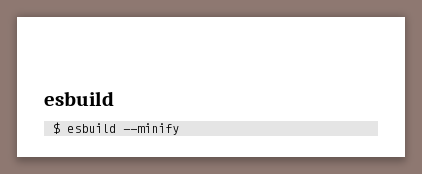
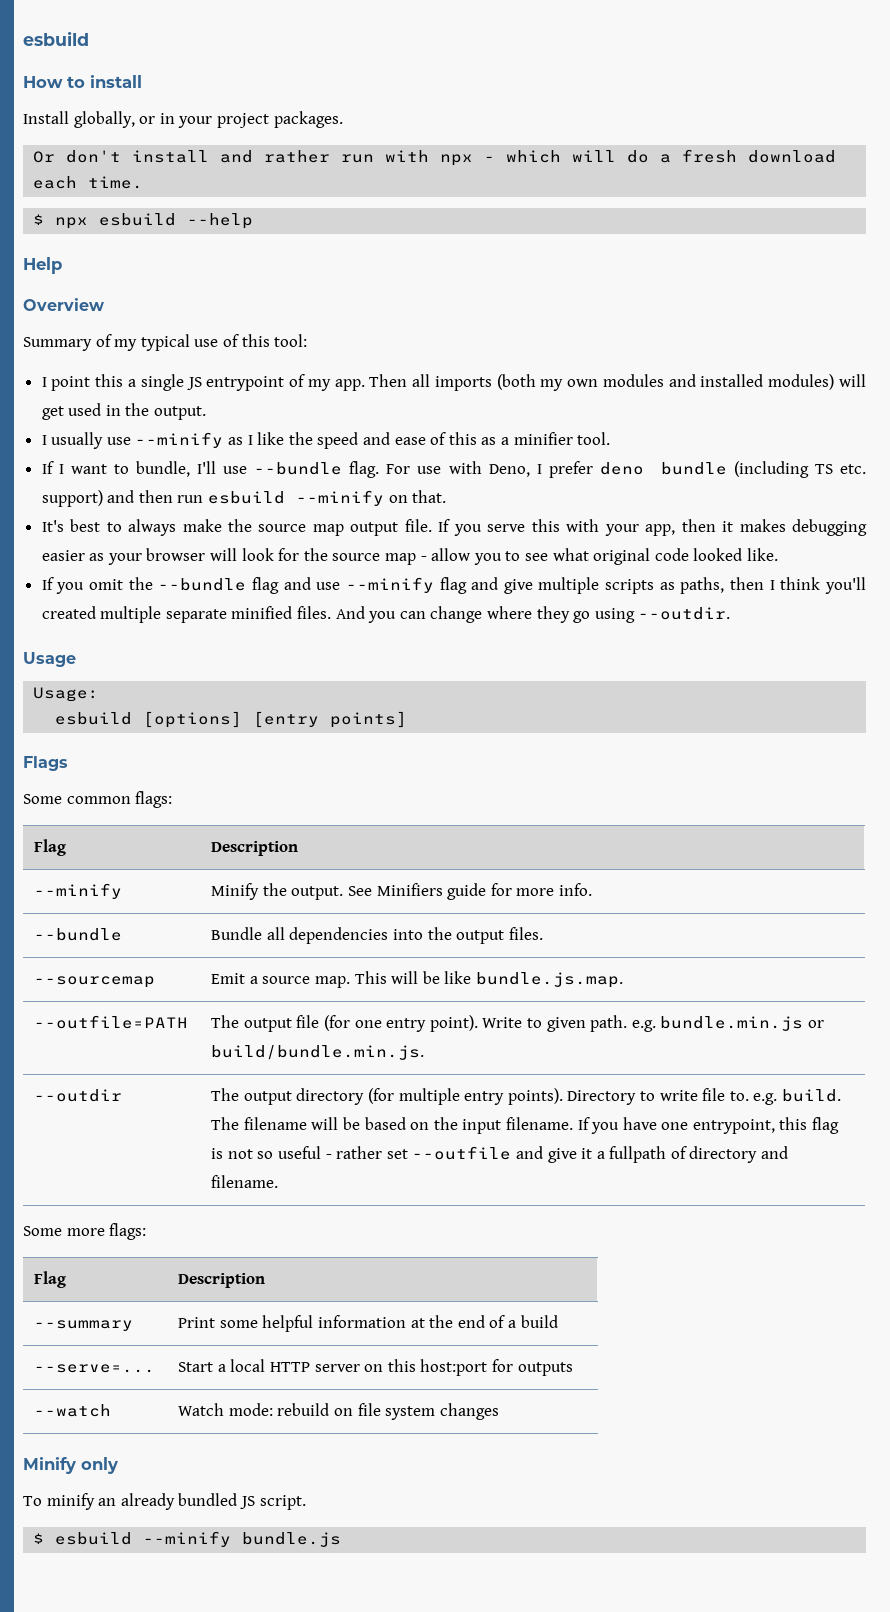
[44,91,114,106] esbuild -> [23,31,89,46] [23,75,142,88] [23,111,343,128] [33,149,837,166] [33,176,144,189] [33,213,254,229] [23,257,62,274] [23,298,104,311] [23,334,308,351] [41,374,866,391] [41,403,207,420] [41,432,611,449] [41,461,867,478] [41,490,447,507] [41,519,868,536] [41,548,778,565] [41,577,867,594] [41,606,731,623] [23,652,76,667] [33,687,100,702] [55,711,408,728] [23,756,68,771] [23,791,173,808] [34,839,67,856] [211,841,299,856] [34,883,123,899] [211,883,592,900] [34,928,123,941] [211,927,543,944] [34,976,156,988] [211,971,623,988] [34,1015,189,1029] [211,1015,824,1032] [211,1045,425,1060] [34,1089,123,1102] [211,1088,841,1105] [211,1117,840,1134] [211,1146,789,1163] [211,1175,279,1188] [23,1223,147,1240] [34,1271,67,1288] [178,1273,266,1288] [34,1320,134,1331] [178,1315,558,1332] [34,1364,156,1373] [178,1359,573,1376] [34,1404,112,1417] [178,1403,499,1420] [23,1457,118,1474] [23,1493,306,1510] esbuild // How to install // Install globally, or in your project packages. // Or don't install and rather run with npx - which will do a fresh download each time. // $ npx esbuild --help // Help // Overview // Summary of my typical use of this tool: // I point this a single JS entrypoint of my app. Then all imports (both my own modules and installed modules) will get used in the output. // I usually use --minify as I like the speed and ease of this as a minifier tool. // If I want to bundle, I'll use --bundle flag. For use with Deno, I prefer deno bundle (including TS etc. support) and then run esbuild --minify on that. // It's best to always make the source map output file. If you serve this with your app, then it makes debugging easier as your browser will look for the source map - allow you to see what original code looked like. // If you omit the --bundle flag and use --minify flag and give multiple scripts as paths, then I think you'll created multiple separate minified files. And you can change where they go using --outdir. // Usage // Usage: // esbuild [options] [entry points] // Flags // Some common flags: // Flag | Description // --minify | Minify the output. See Minifiers guide for more info. // --bundle | Bundle all dependencies into the output files. // --sourcemap | Emit a source map. This will be like bundle.js.map. // --outfile=PATH | The output file (for one entry point). Write to given path. e.g. bundle.min.js or build/bundle.min.js. // --outdir | The output directory (for multiple entry points). Directory to write file to. e.g. build. The filename will be based on the input filename. If you have one entrypoint, this flag is not so useful - rather set --outfile and give it a fullpath of directory and filename. // Some more flags: // Flag | Description // --summary | Print some helpful information at the end of a build // --serve=... | Start a local HTTP server on this host:port for outputs // --watch | Watch mode: rebuild on file system changes // Minify only // To minify an already bundled JS script.
(179, 129) none -> [242,1532,342,1547] bundle.js

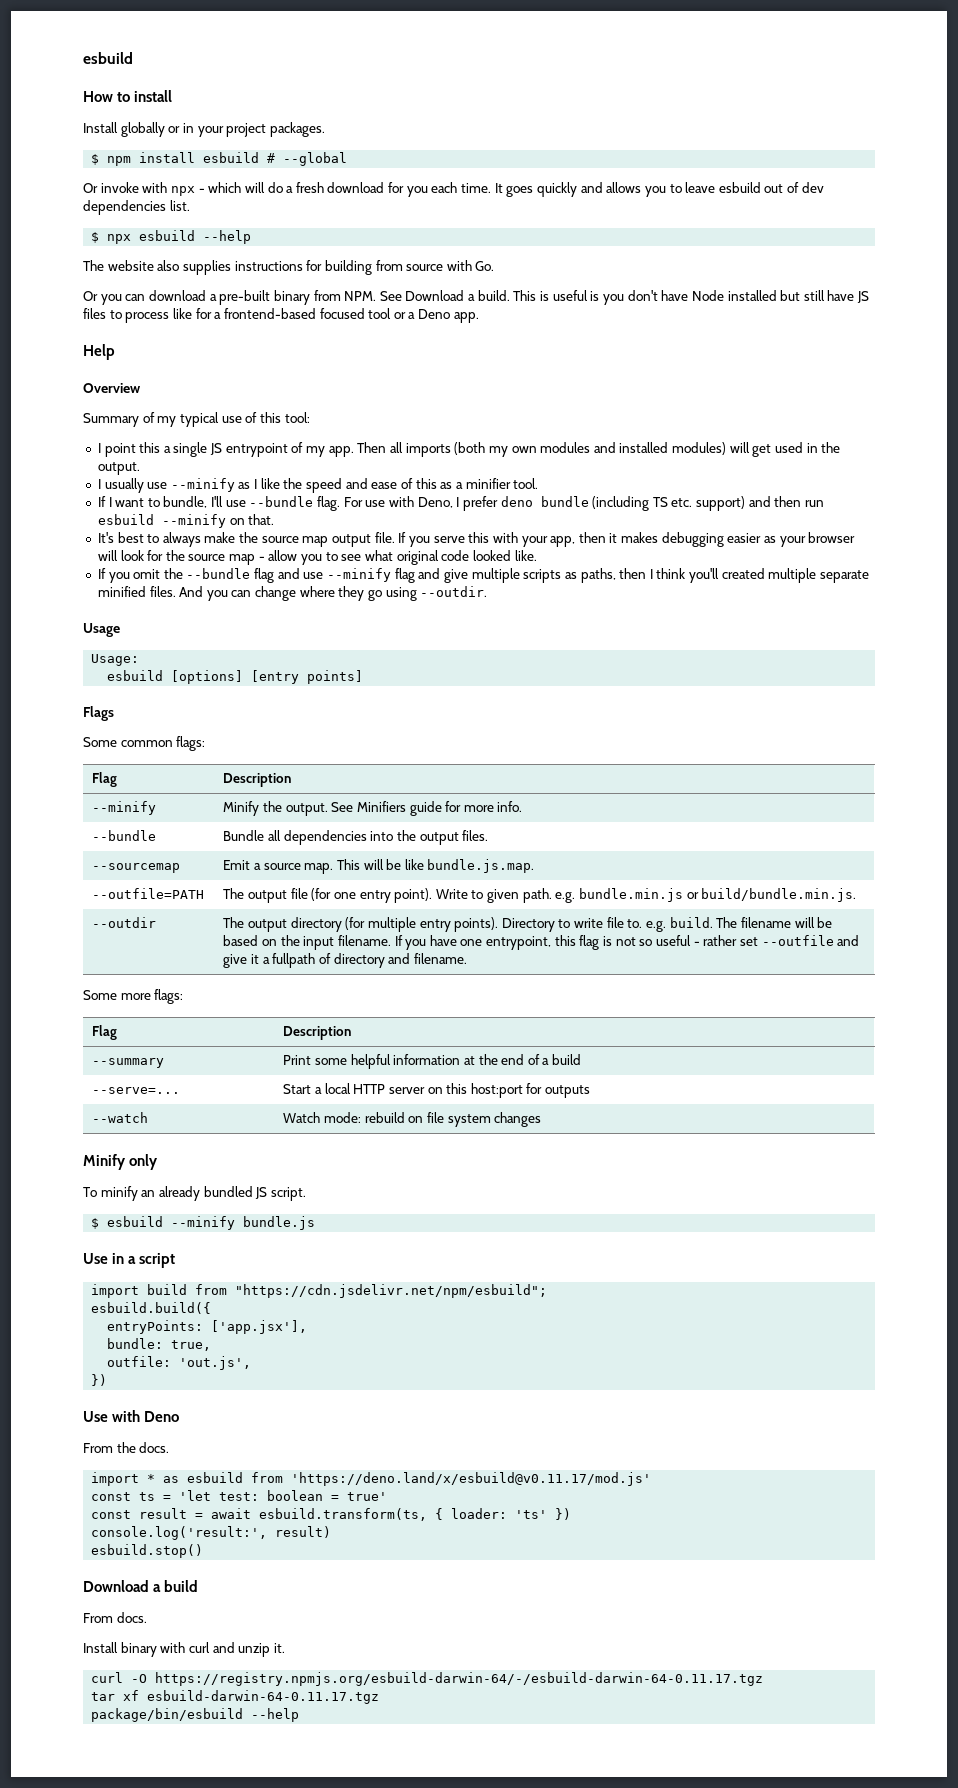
[73,111,135,128] globally, -> [120,122,165,137] globally
[33,150,375,163] Or don't install and rather run -> [91,152,348,166] [83,182,139,193] $ npm install esbuild # --global // Or invoke
(837, 156) none -> [388,182,428,197] for you
[33,213,254,229] // $ npx esbuild --help -> [494,182,824,197] [83,200,190,215] [91,230,252,244] [83,260,495,275] [83,290,870,305] [83,308,479,323] It goes quickly and allows you to leave esbuild out of dev dependencies list. // $ npx esbuild --help // The website also supplies instructions for building from source with Go. // Or you can download a pre-built binary from NPM. See Download a build. This is useful is you don't have Node installed but still have JS files to process like for a frontend-based focused tool or a Deno app.
(342, 1539) none -> [83,1253,176,1268] [91,1284,548,1298] [91,1302,212,1314] [107,1320,308,1334] [107,1338,212,1351] [107,1356,252,1370] [91,1374,108,1386] [83,1410,180,1422] [83,1442,170,1453] [91,1472,652,1486] [91,1490,388,1501] [91,1508,572,1521] [91,1526,332,1540] [91,1544,204,1558] [83,1580,199,1592] [83,1612,147,1623] [83,1642,285,1657] [91,1672,764,1686] [91,1690,380,1704] [91,1708,300,1722] // Use in a script // import build from "https://cdn.jsdelivr.net/npm/esbuild"; // esbuild.build({ // entryPoints: ['app.jsx'], // bundle: true, // outfile: 'out.js', // }) // Use with Deno // From the docs. // import * as esbuild from 'https://deno.land/x/esbuild@v0.11.17/mod.js' // const ts = 'let test: boolean = true' // const result = await esbuild.transform(ts, { loader: 'ts' }) // console.log('result:', result) // esbuild.stop() // Download a build // From docs. // Install binary with curl and unzip it. // curl -O https://registry.npmjs.org/esbuild-darwin-64/-/esbuild-darwin-64-0.11.17.tgz // tar xf esbuild-darwin-64-0.11.17.tgz // package/bin/esbuild --help

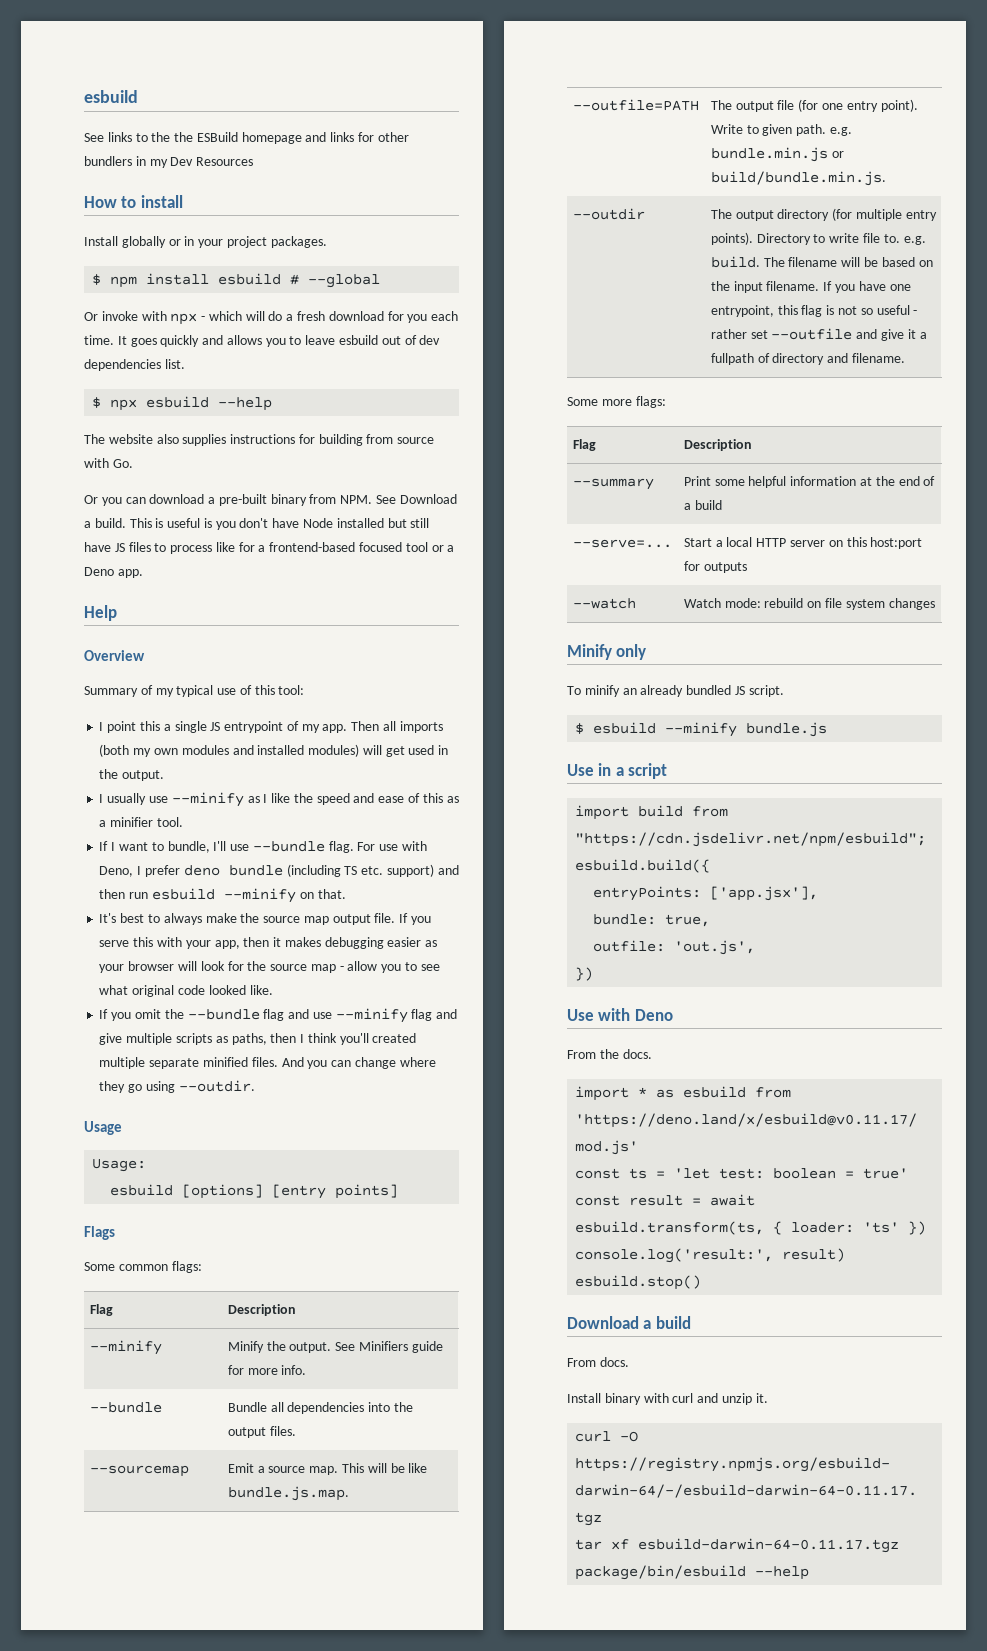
[83,52,133,64] esbuild -> [84,90,138,103] [84,132,409,144] [84,156,254,168] esbuild // See links to the the ESBuild homepage and links for other bundlers in my Dev Resources

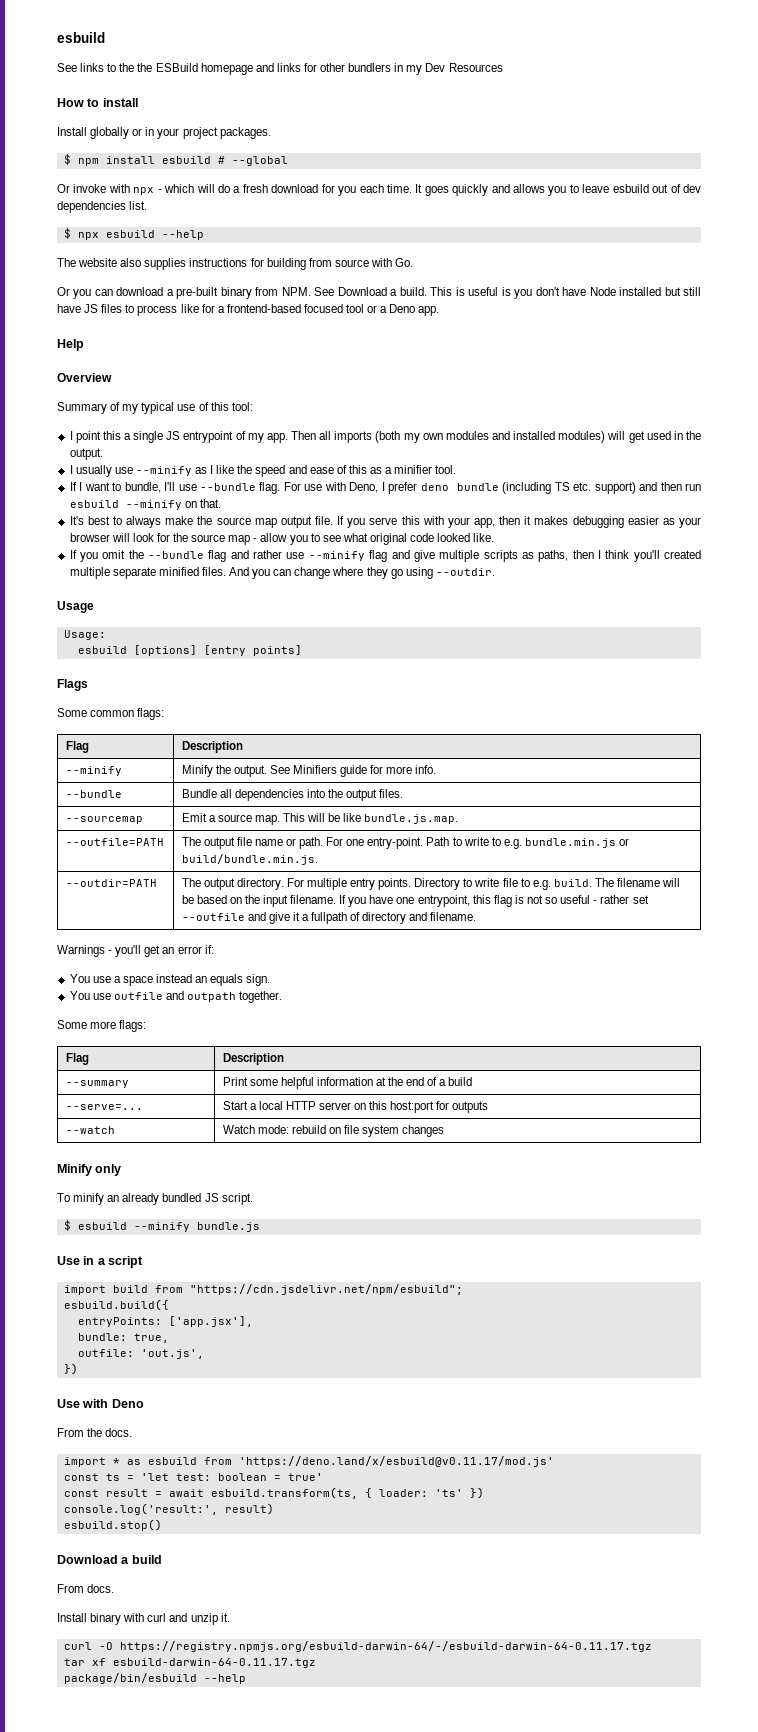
(310, 1014) none -> [253,550,283,559] rather
[798,99,918,112] [710,124,827,136] (for one entry point). Write to given path. -> [254,837,501,849] name or path. For one entry-point. Path to write to
[572,208,645,220] [710,208,853,221] --outdir | The output directory (for -> [65,879,157,887] [181,878,304,890] --outdir=PATH | The output directory. For
[710,232,753,245] points). -> [378,878,412,890] points.
[883,234,900,243] to. -> [520,878,530,887] to
(906, 358) none -> [57,945,214,957] [69,974,271,986] [69,991,283,1003] // Warnings - you'll get an error if: // You use a space instead an equals sign. // You use outfile and outpath together.

